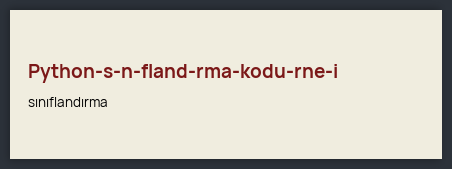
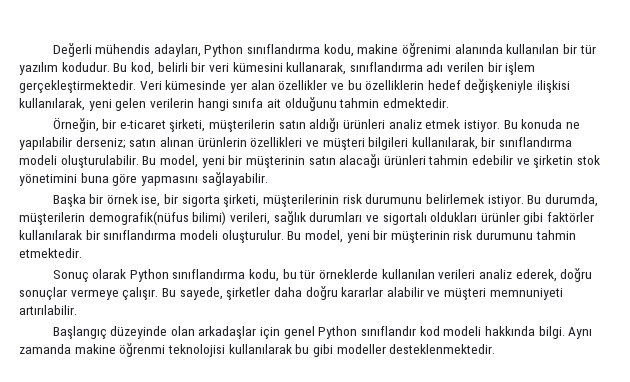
[28,64,338,83] [28,97,108,107] Python-s-n-fland-rma-kodu-rne-i // sınıflandırma -> [52,43,596,57] [19,62,536,75] [19,79,571,93] [19,97,449,111] [52,118,580,132] [19,137,573,150] [19,154,601,168] [19,172,268,186] [52,194,598,207] [19,211,595,225] [19,230,576,243] [19,248,82,258] [52,268,593,282] [19,286,563,300] [19,305,77,315] [52,326,593,339] [19,343,496,357] Değerli mühendis adayları, Python sınıflandırma kodu, makine öğrenimi alanında kullanılan bir tür yazılım kodudur. Bu kod, belirli bir veri kümesini kullanarak, sınıflandırma adı verilen bir işlem gerçekleştirmektedir. Veri kümesinde yer alan özellikler ve bu özelliklerin hedef değişkeniyle ilişkisi kullanılarak, yeni gelen verilerin hangi sınıfa ait olduğunu tahmin edmektedir. // Örneğin, bir e-ticaret şirketi, müşterilerin satın aldığı ürünleri analiz etmek istiyor. Bu konuda ne yapılabilir derseniz; satın alınan ürünlerin özellikleri ve müşteri bilgileri kullanılarak, bir sınıflandırma modeli oluşturulabilir. Bu model, yeni bir müşterinin satın alacağı ürünleri tahmin edebilir ve şirketin stok yönetimini buna göre yapmasını sağlayabilir. // Başka bir örnek ise, bir sigorta şirketi, müşterilerinin risk durumunu belirlemek istiyor. Bu durumda, müşterilerin demografik(nüfus bilimi) verileri, sağlık durumları ve sigortalı oldukları ürünler gibi faktörler kullanılarak bir sınıflandırma modeli oluşturulur. Bu model, yeni bir müşterinin risk durumunu tahmin etmektedir. // Sonuç olarak Python sınıflandırma kodu, bu tür örneklerde kullanılan verileri analiz ederek, doğru sonuçlar vermeye çalışır. Bu sayede, şirketler daha doğru kararlar alabilir ve müşteri memnuniyeti artırılabilir. // Başlangıç düzeyinde olan arkadaşlar için genel Python sınıflandır kod modeli hakkında bilgi. Aynı zamanda makine öğrenmi teknolojisi kullanılarak bu gibi modeller desteklenmektedir.

